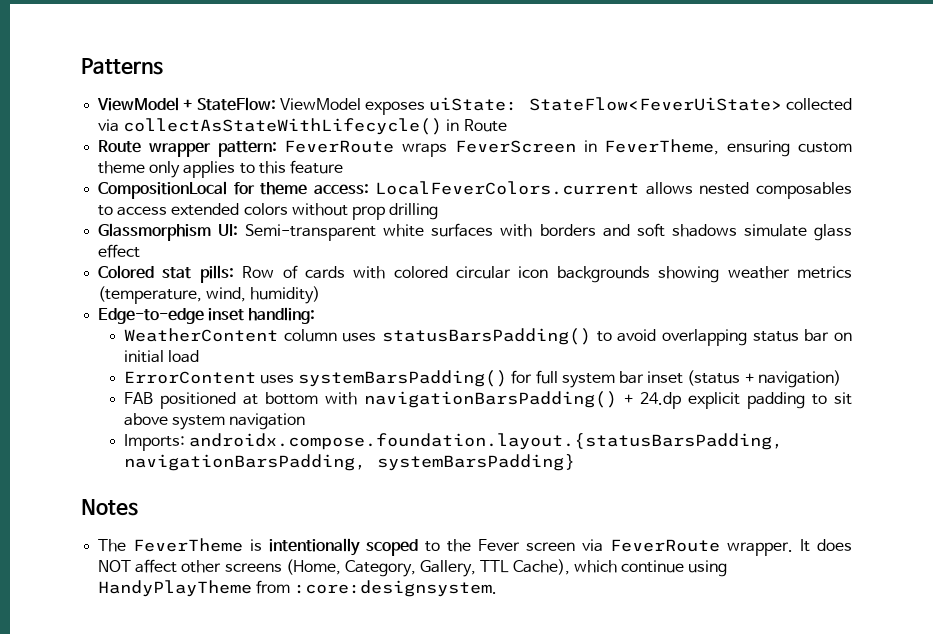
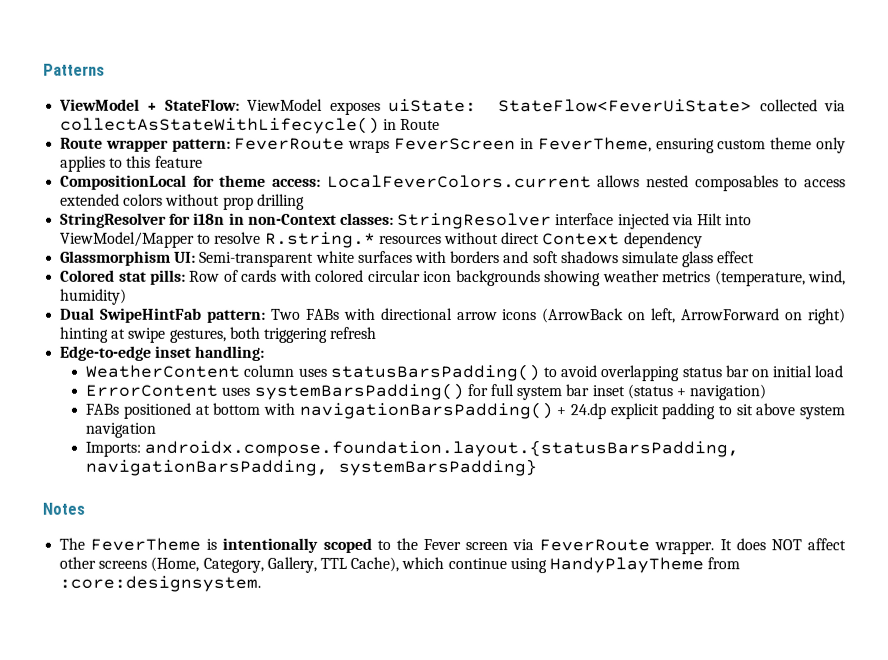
(439, 211) none -> [60,212,753,230] [60,231,703,249] // StringResolver for i18n in non-Context classes: StringResolver interface injected via Hilt into ViewModel/Mapper to resolve R.string.* resources without direct Context dependency
(321, 295) none -> [60,307,846,325] [59,326,378,343] // Dual SwipeHintFab pattern: Two FABs with directional arrow icons (ArrowBack on left, ArrowForward on right) hinting at swipe gestures, both triggering refresh
[123,392,153,404] FAB -> [85,403,120,415] FABs

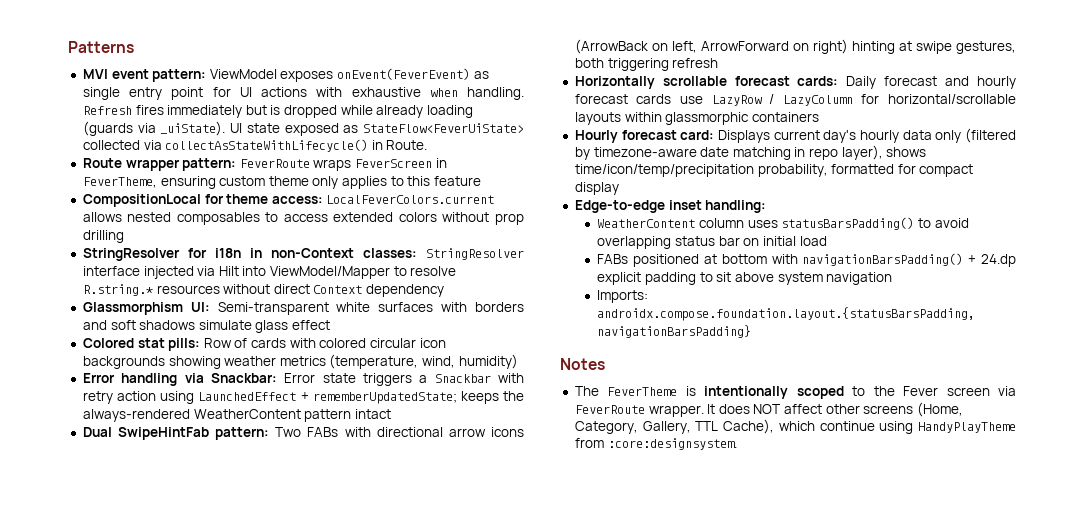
[59,98,478,115] ViewModel + StateFlow: ViewModel exposes uiState: -> [82,68,489,82] [82,87,524,100] [82,105,474,118] [82,121,359,136] MVI event pattern: ViewModel exposes onEvent(FeverEvent) as single entry point for UI actions with exhaustive when handling. Refresh fires immediately but is dropped while already loading (guards via _uiState). UI state exposed as
[400,118,441,130] Route -> [386,140,428,150] Route.
(128, 296) none -> [82,373,524,386] [82,391,524,404] [82,409,391,422] // Error handling via Snackbar: Error state triggers a Snackbar with retry action using LaunchedEffect + rememberUpdatedState; keeps the always-rendered WeatherContent pattern intact
(378, 332) none -> [574,76,1016,89] [574,94,1016,106] [574,112,819,125] [574,128,1016,143] [574,145,927,160] [574,164,974,177] [574,182,619,195] // Horizontally scrollable forecast cards: Daily forecast and hourly forecast cards use LazyRow / LazyColumn for horizontal/scrollable layouts within glassmorphic containers // Hourly forecast card: Displays current day's hourly data only (filtered by timezone-aware date matching in repo layer), shows time/icon/temp/precipitation probability, formatted for compact display
[85,382,767,401] // ErrorContent uses systemBarsPadding() for full system bar inset (status + navigation) -> (827, 241) none
[85,458,538,477] navigationBarsPadding, systemBarsPadding} -> [597,325,752,338] navigationBarsPadding}

